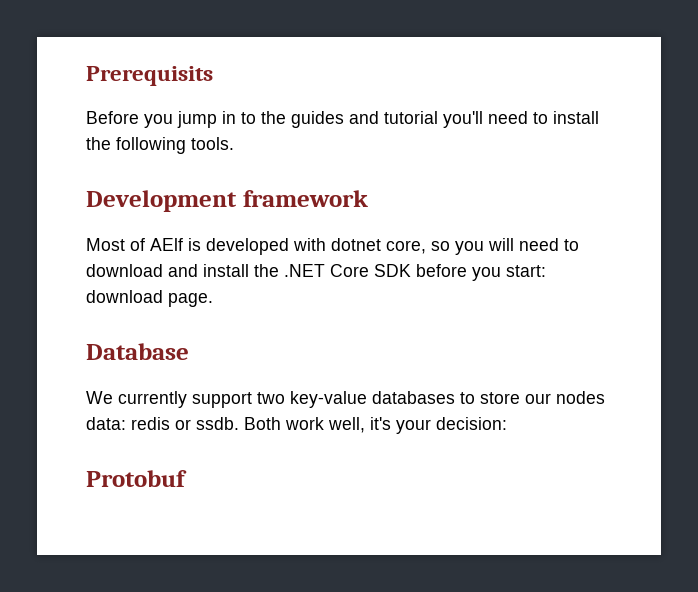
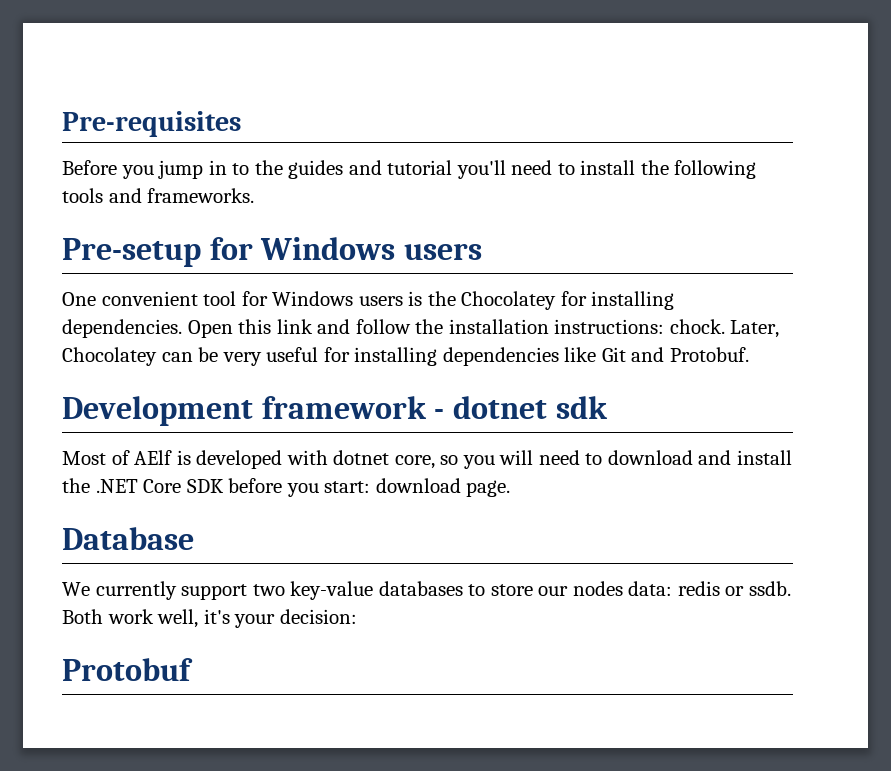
[86,66,213,86] Prerequisits -> [62,111,241,137] Pre-requisites
[191,137,234,150] tools. -> [62,188,255,203] [62,237,482,267] [62,291,675,310] [62,319,780,338] [62,347,749,366] tools and frameworks. // Pre-setup for Windows users // One convenient tool for Windows users is the Chocolatey for installing dependencies. Open this link and follow the installation instructions: chock. Later, Chocolatey can be very useful for installing dependencies like Git and Protobuf.
(368, 198) none -> [434,396,608,419] - dotnet sdk

